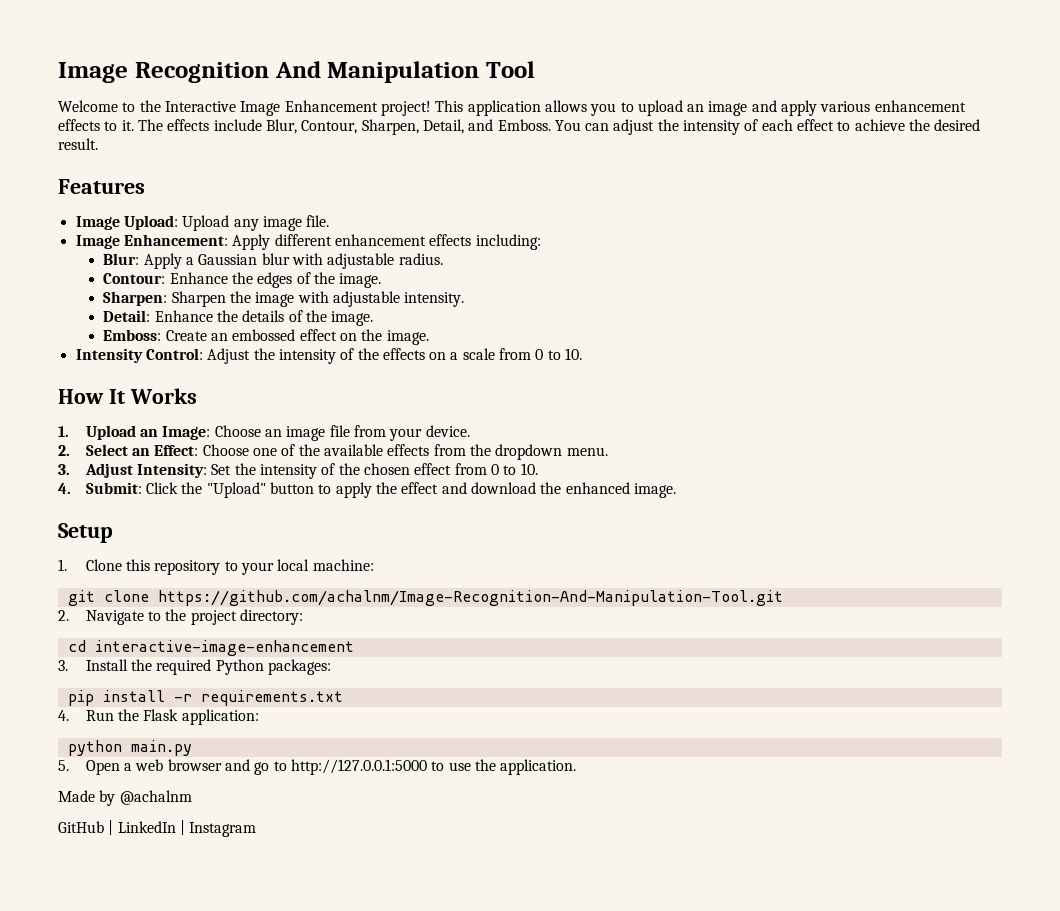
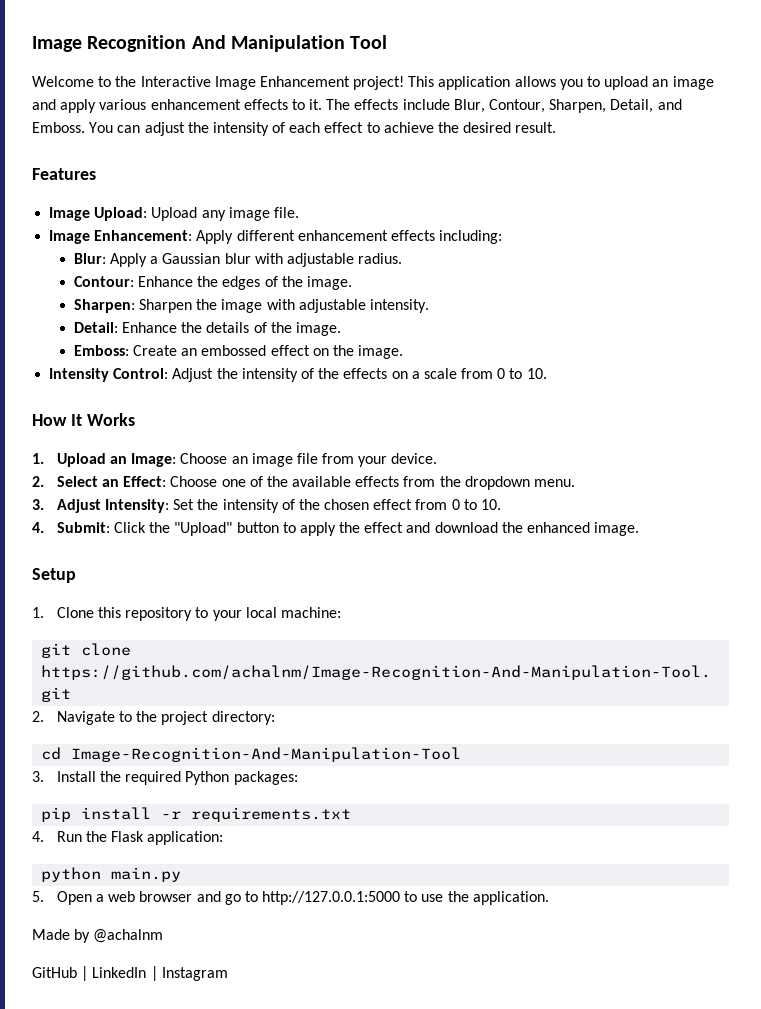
[94,640,354,656] interactive-image-enhancement -> [71,747,462,762] Image-Recognition-And-Manipulation-Tool

